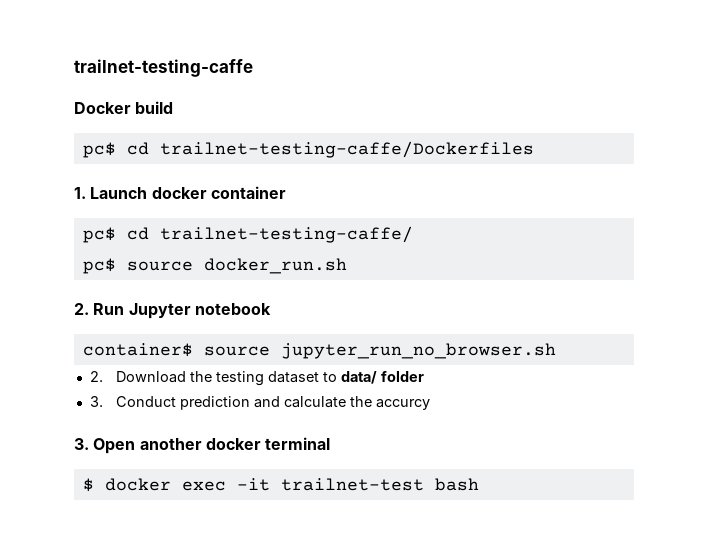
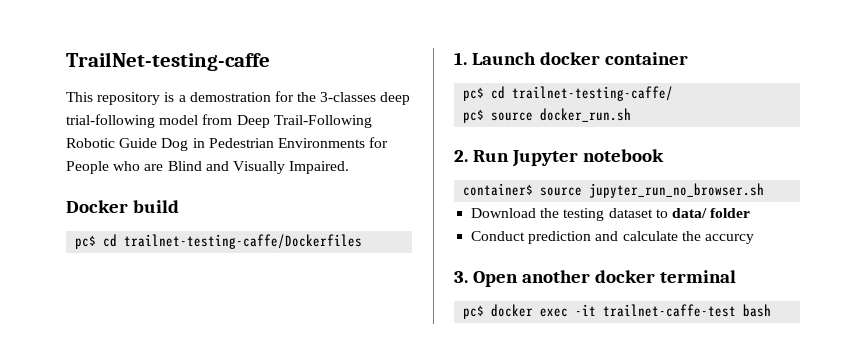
[74,59,253,77] trailnet-testing-caffe -> [66,52,270,71] [66,91,411,105] [66,114,372,128] [66,137,389,151] [66,161,350,174] TrailNet-testing-caffe // This repository is a demostration for the 3-classes deep trial-following model from Deep Trail-Following Robotic Guide Dog in Pedestrian Environments for People who are Blind and Visually Impaired.
[89,371,103,382] 2. -> (765, 190) none
[89,396,103,407] 3. -> (751, 213) none
[82,478,94,492] $ -> [463,305,485,319] pc$
[280,478,424,491] trailnet-test -> [603,304,737,317] trailnet-caffe-test

